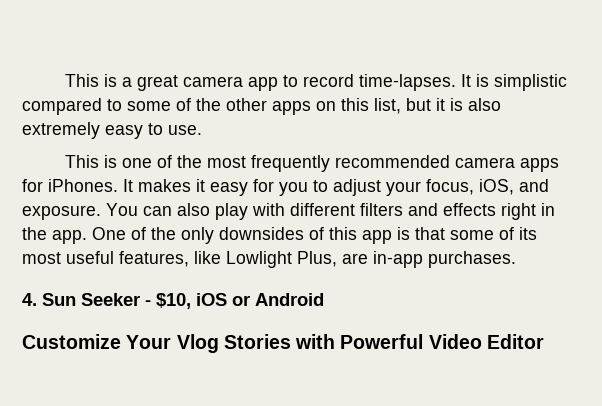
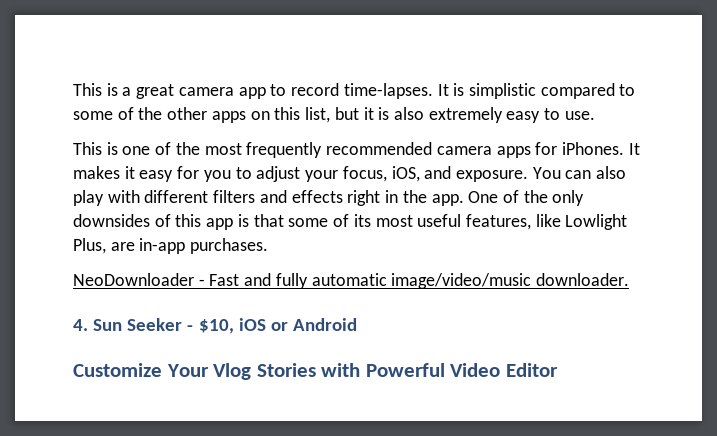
(516, 259) none -> [73,273,630,289] // NeoDownloader - Fast and fully automatic image/video/music downloader.

